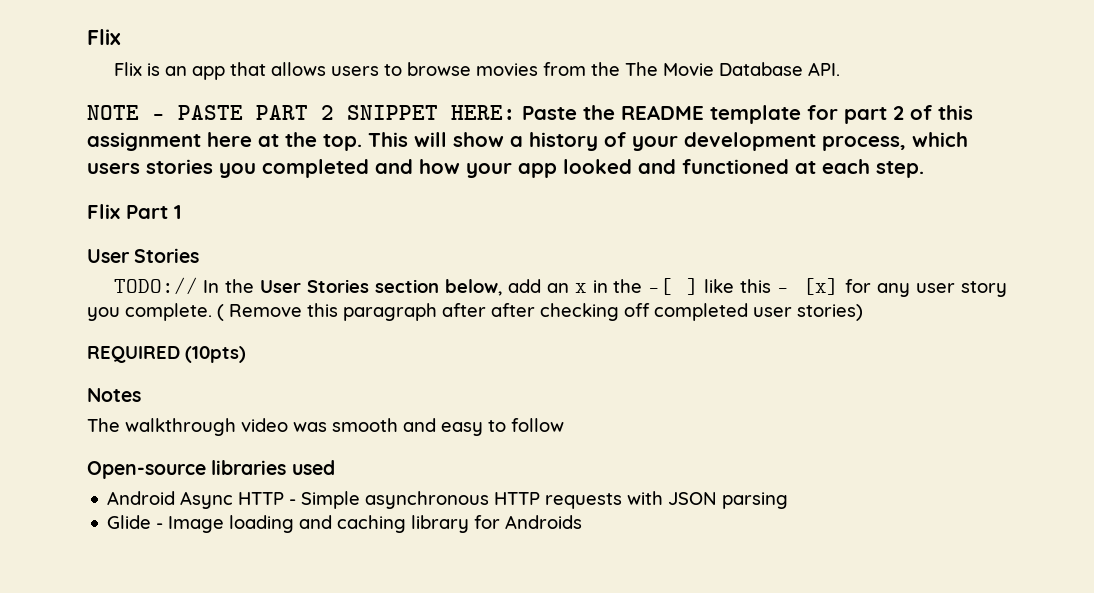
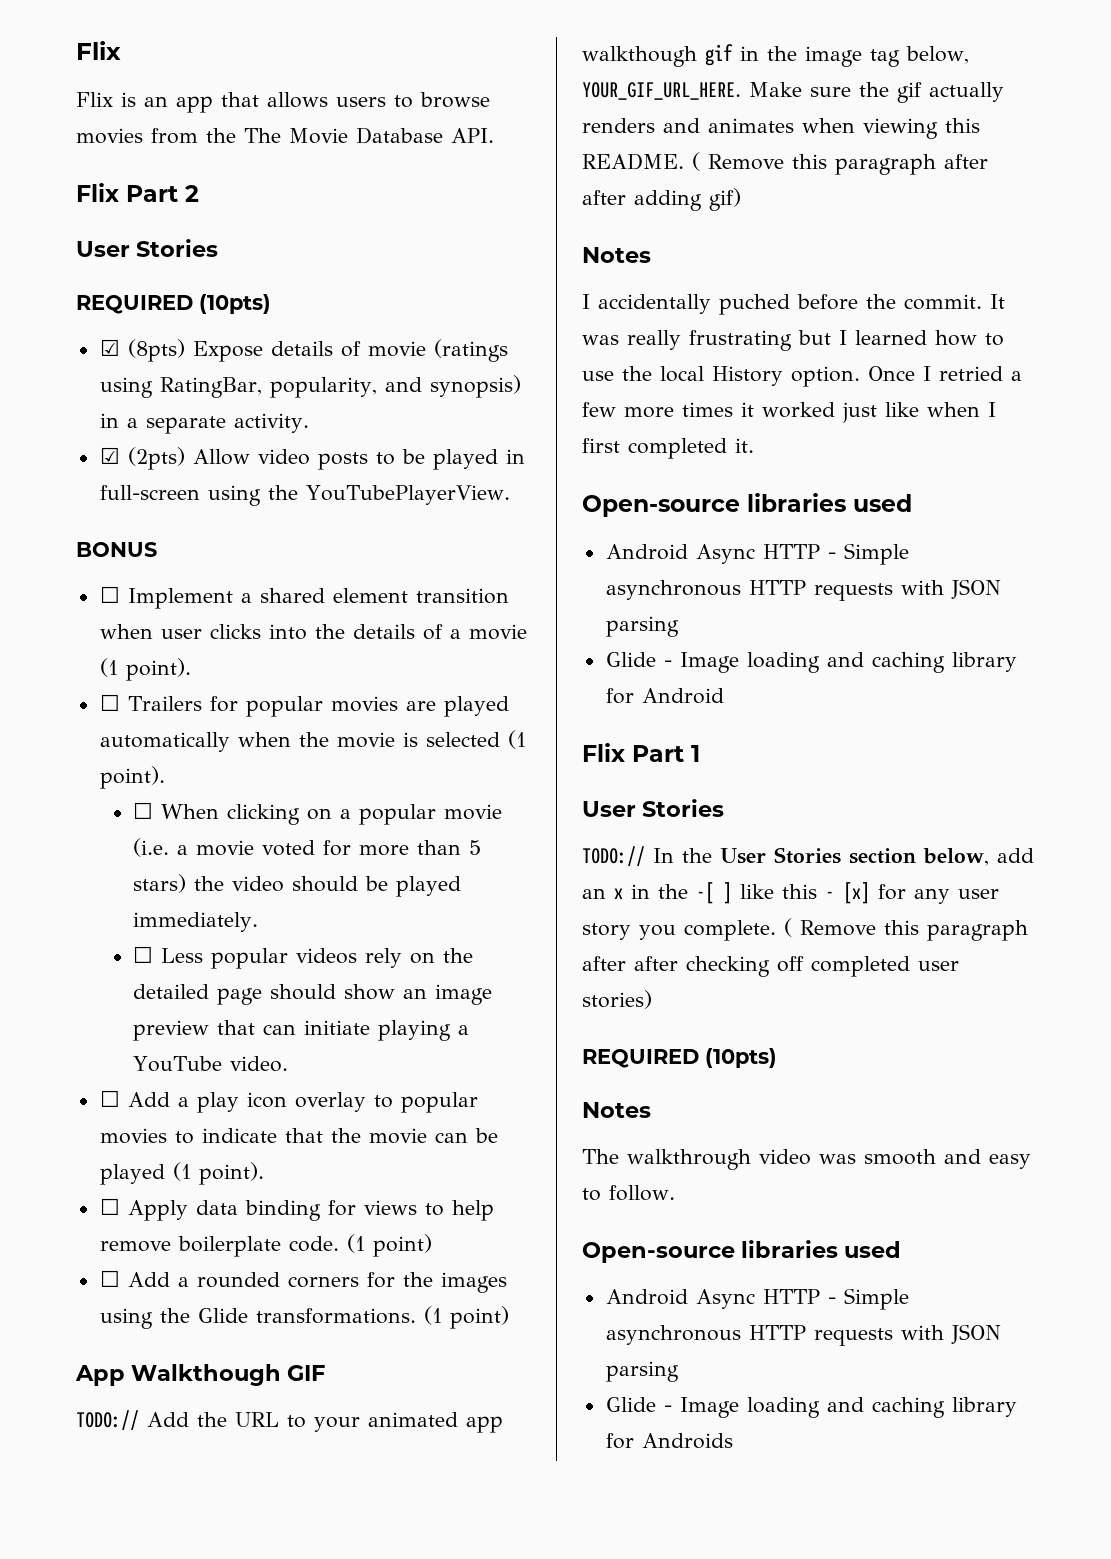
[87,105,973,124] [87,132,968,151] [87,159,924,178] NOTE - PASTE PART 2 SNIPPET HERE: Paste the README template for part 2 of this assignment here at the top. This will show a history of your development process, which users stories you completed and how your app looked and functioned at each step. -> [76,183,199,202] [76,239,219,257] [76,294,271,314] [99,339,508,362] [99,375,521,398] [99,413,309,434] [99,447,525,470] [99,485,510,506] [76,542,157,557] [99,586,509,609] [99,624,527,640] [99,658,191,681] [99,694,509,717] [99,730,526,752] [99,766,165,789] [133,802,503,825] [133,838,482,857] [133,874,462,897] [133,912,259,932] [133,946,474,969] [133,984,493,1005] [133,1020,470,1041] [133,1056,289,1072] [99,1090,478,1113] [99,1128,498,1144] [99,1162,264,1185] [99,1198,494,1221] [99,1234,432,1257] [99,1270,507,1293] [99,1306,509,1329] [75,1364,326,1386] [76,1410,503,1433] [582,44,969,67] [582,82,1004,103] [582,118,980,139] [582,152,988,175] [582,188,741,211] [582,247,651,263] [582,294,1005,315] [582,330,1004,351] [582,366,1022,387] [582,402,996,423] [582,438,754,459] [582,493,912,517] [605,543,909,565] [605,579,1001,601] [605,616,679,637] [605,652,1017,673] [605,688,724,704] Flix Part 2 // User Stories // REQUIRED (10pts) // ☑ (8pts) Expose details of movie (ratings using RatingBar, popularity, and synopsis) in a separate activity. // ☑ (2pts) Allow video posts to be played in full-screen using the YouTubePlayerView. // BONUS // ☐ Implement a shared element transition when user clicks into the details of a movie (1 point). // ☐ Trailers for popular movies are played automatically when the movie is selected (1 point). // ☐ When clicking on a popular movie (i.e. a movie voted for more than 5 stars) the video should be played immediately. // ☐ Less popular videos rely on the detailed page should show an image preview that can initiate playing a YouTube video. // ☐ Add a play icon overlay to popular movies to indicate that the movie can be played (1 point). // ☐ Apply data binding for views to help remove boilerplate code. (1 point) // ☐ Add a rounded corners for the images using the Glide transformations. (1 point) // App Walkthough GIF // TODO:// Add the URL to your animated app walkthough gif in the image tag below, YOUR_GIF_URL_HERE. Make sure the gif actually renders and animates when viewing this README. ( Remove this paragraph after after adding gif) // Notes // I accidentally puched before the commit. It was really frustrating but I learned how to use the local History option. Once I retried a few more times it worked just like when I first completed it. // Open-source libraries used // Android Async HTTP - Simple asynchronous HTTP requests with JSON parsing // Glide - Image loading and caching library for Android
[511,418,564,432] follow -> [609,1185,675,1201] follow.

